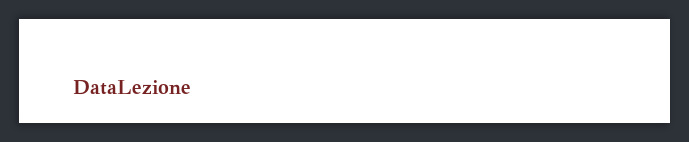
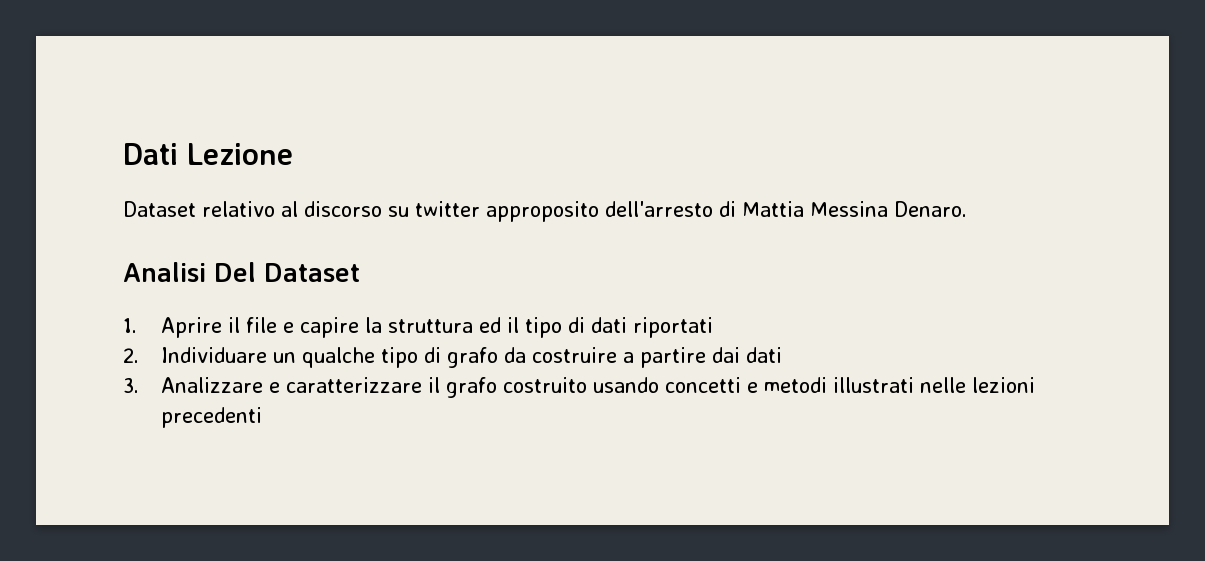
[73,80,191,95] DataLezione -> [123,143,293,165] [123,201,967,222] [123,262,360,282] [123,317,714,338] [123,347,783,368] [123,377,1036,398] [161,407,263,428] Dati Lezione // Dataset relativo al discorso su twitter approposito dell'arresto di Mattia Messina Denaro. // Analisi Del Dataset // 1. Aprire il file e capire la struttura ed il tipo di dati riportati // 2. Individuare un qualche tipo di grafo da costruire a partire dai dati // 3. Analizzare e caratterizzare il grafo costruito usando concetti e metodi illustrati nelle lezioni precedenti

